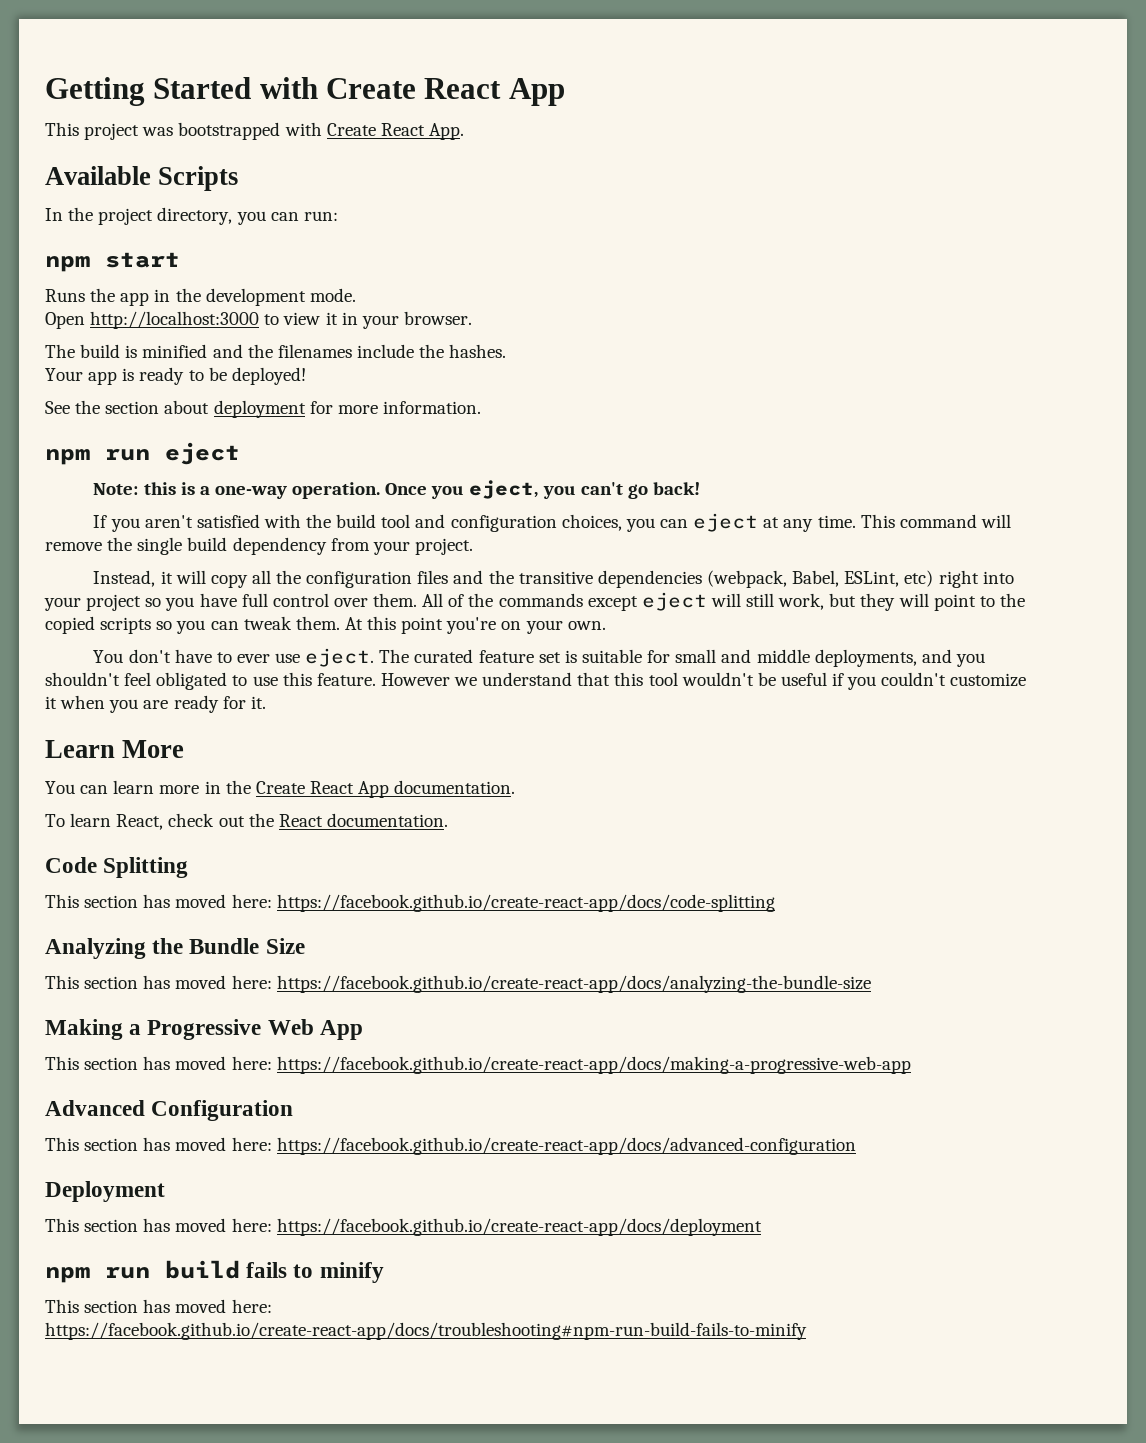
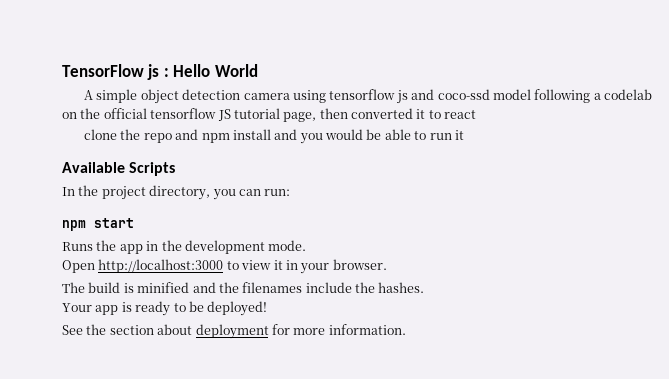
[45,77,565,106] [45,122,464,140] Getting Started with Create React App // This project was bootstrapped with Create React App. -> [62,64,258,80] [84,89,652,104] [62,108,477,122] [84,129,464,144] TensorFlow js : Hello World // A simple object detection camera using tensorflow js and coco-ssd model following a codelab on the official tensorflow JS tutorial page, then converted it to react // clone the repo and npm install and you would be able to run it
[45,442,240,465] [93,480,701,499] [93,513,1011,532] [45,537,473,555] [93,570,1014,588] [44,592,1025,611] [45,616,606,634] [93,648,985,667] [45,672,1027,690] [45,695,266,713] [45,740,185,758] [45,780,516,798] [45,813,448,830] [45,857,189,878] [45,894,775,912] [45,938,305,959] [45,975,871,993] [45,1019,363,1040] [45,1056,911,1074] [45,1100,294,1121] [45,1137,856,1155] [45,1181,165,1202] [45,1218,762,1236] [45,1260,384,1283] [45,1299,272,1313] [45,1322,807,1340] // npm run eject // Note: this is a one-way operation. Once you eject, you can't go back! // If you aren't satisfied with the build tool and configuration choices, you can eject at any time. This command will remove the single build dependency from your project. // Instead, it will copy all the configuration files and the transitive dependencies (webpack, Babel, ESLint, etc) right into your project so you have full control over them. All of the commands except eject will still work, but they will point to the copied scripts so you can tweak them. At this point you're on your own. // You don't have to ever use eject. The curated feature set is suitable for small and middle deployments, and you shouldn't feel obligated to use this feature. However we understand that this tool wouldn't be useful if you couldn't customize it when you are ready for it. // Learn More // You can learn more in the Create React App documentation. // To learn React, check out the React documentation. // Code Splitting // This section has moved here: https://facebook.github.io/create-react-app/docs/code-splitting // Analyzing the Bundle Size // This section has moved here: https://facebook.github.io/create-react-app/docs/analyzing-the-bundle-size // Making a Progressive Web App // This section has moved here: https://facebook.github.io/create-react-app/docs/making-a-progressive-web-app // Advanced Configuration // This section has moved here: https://facebook.github.io/create-react-app/docs/advanced-configuration // Deployment // This section has moved here: https://facebook.github.io/create-react-app/docs/deployment // npm run build fails to minify // This section has moved here: https://facebook.github.io/create-react-app/docs/troubleshooting#npm-run-build-fails-to-minify -> (406, 329) none

